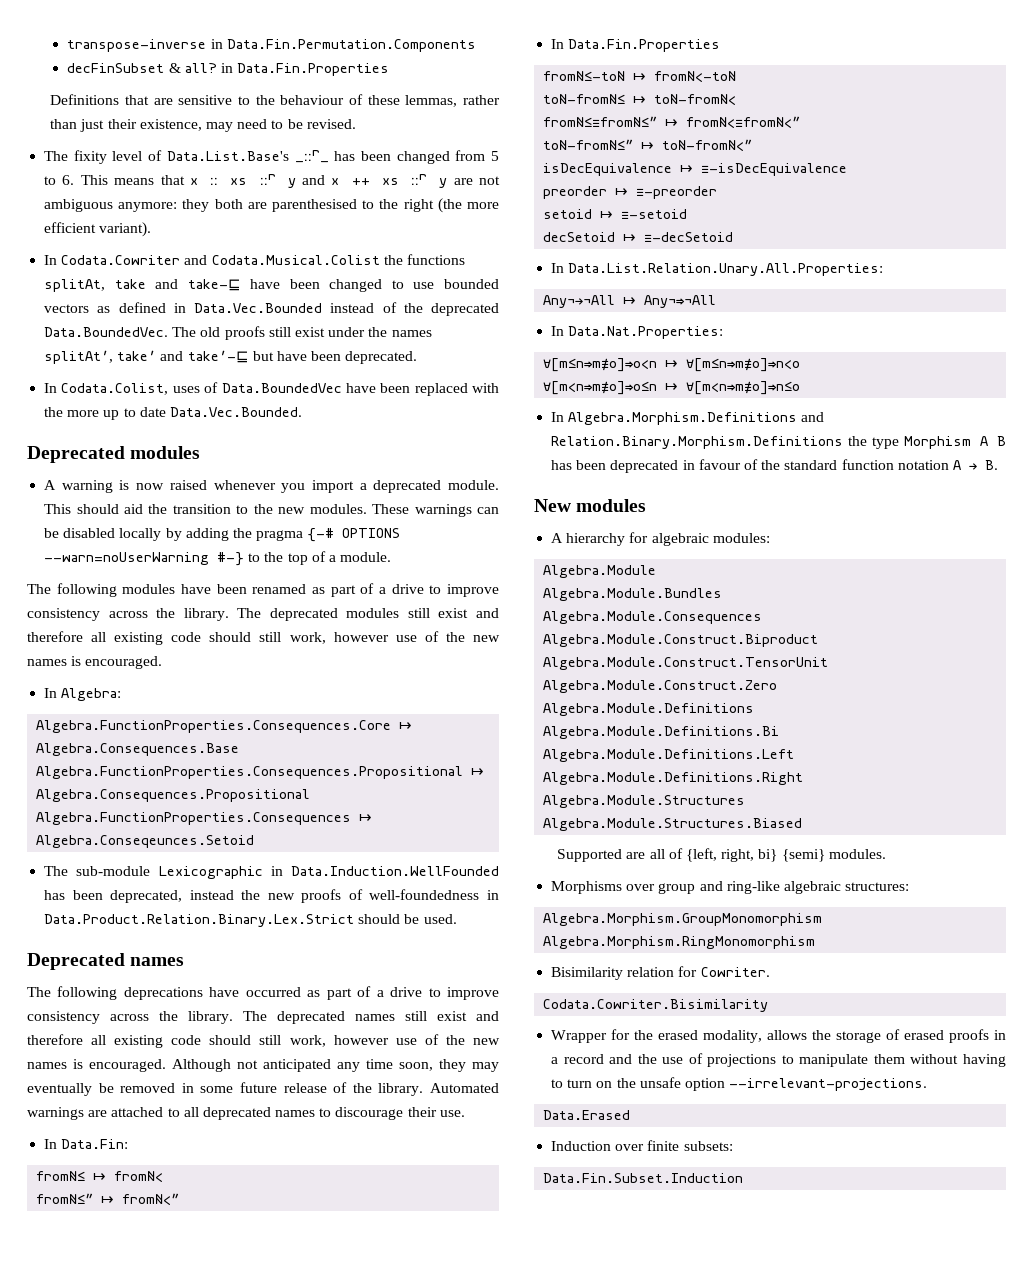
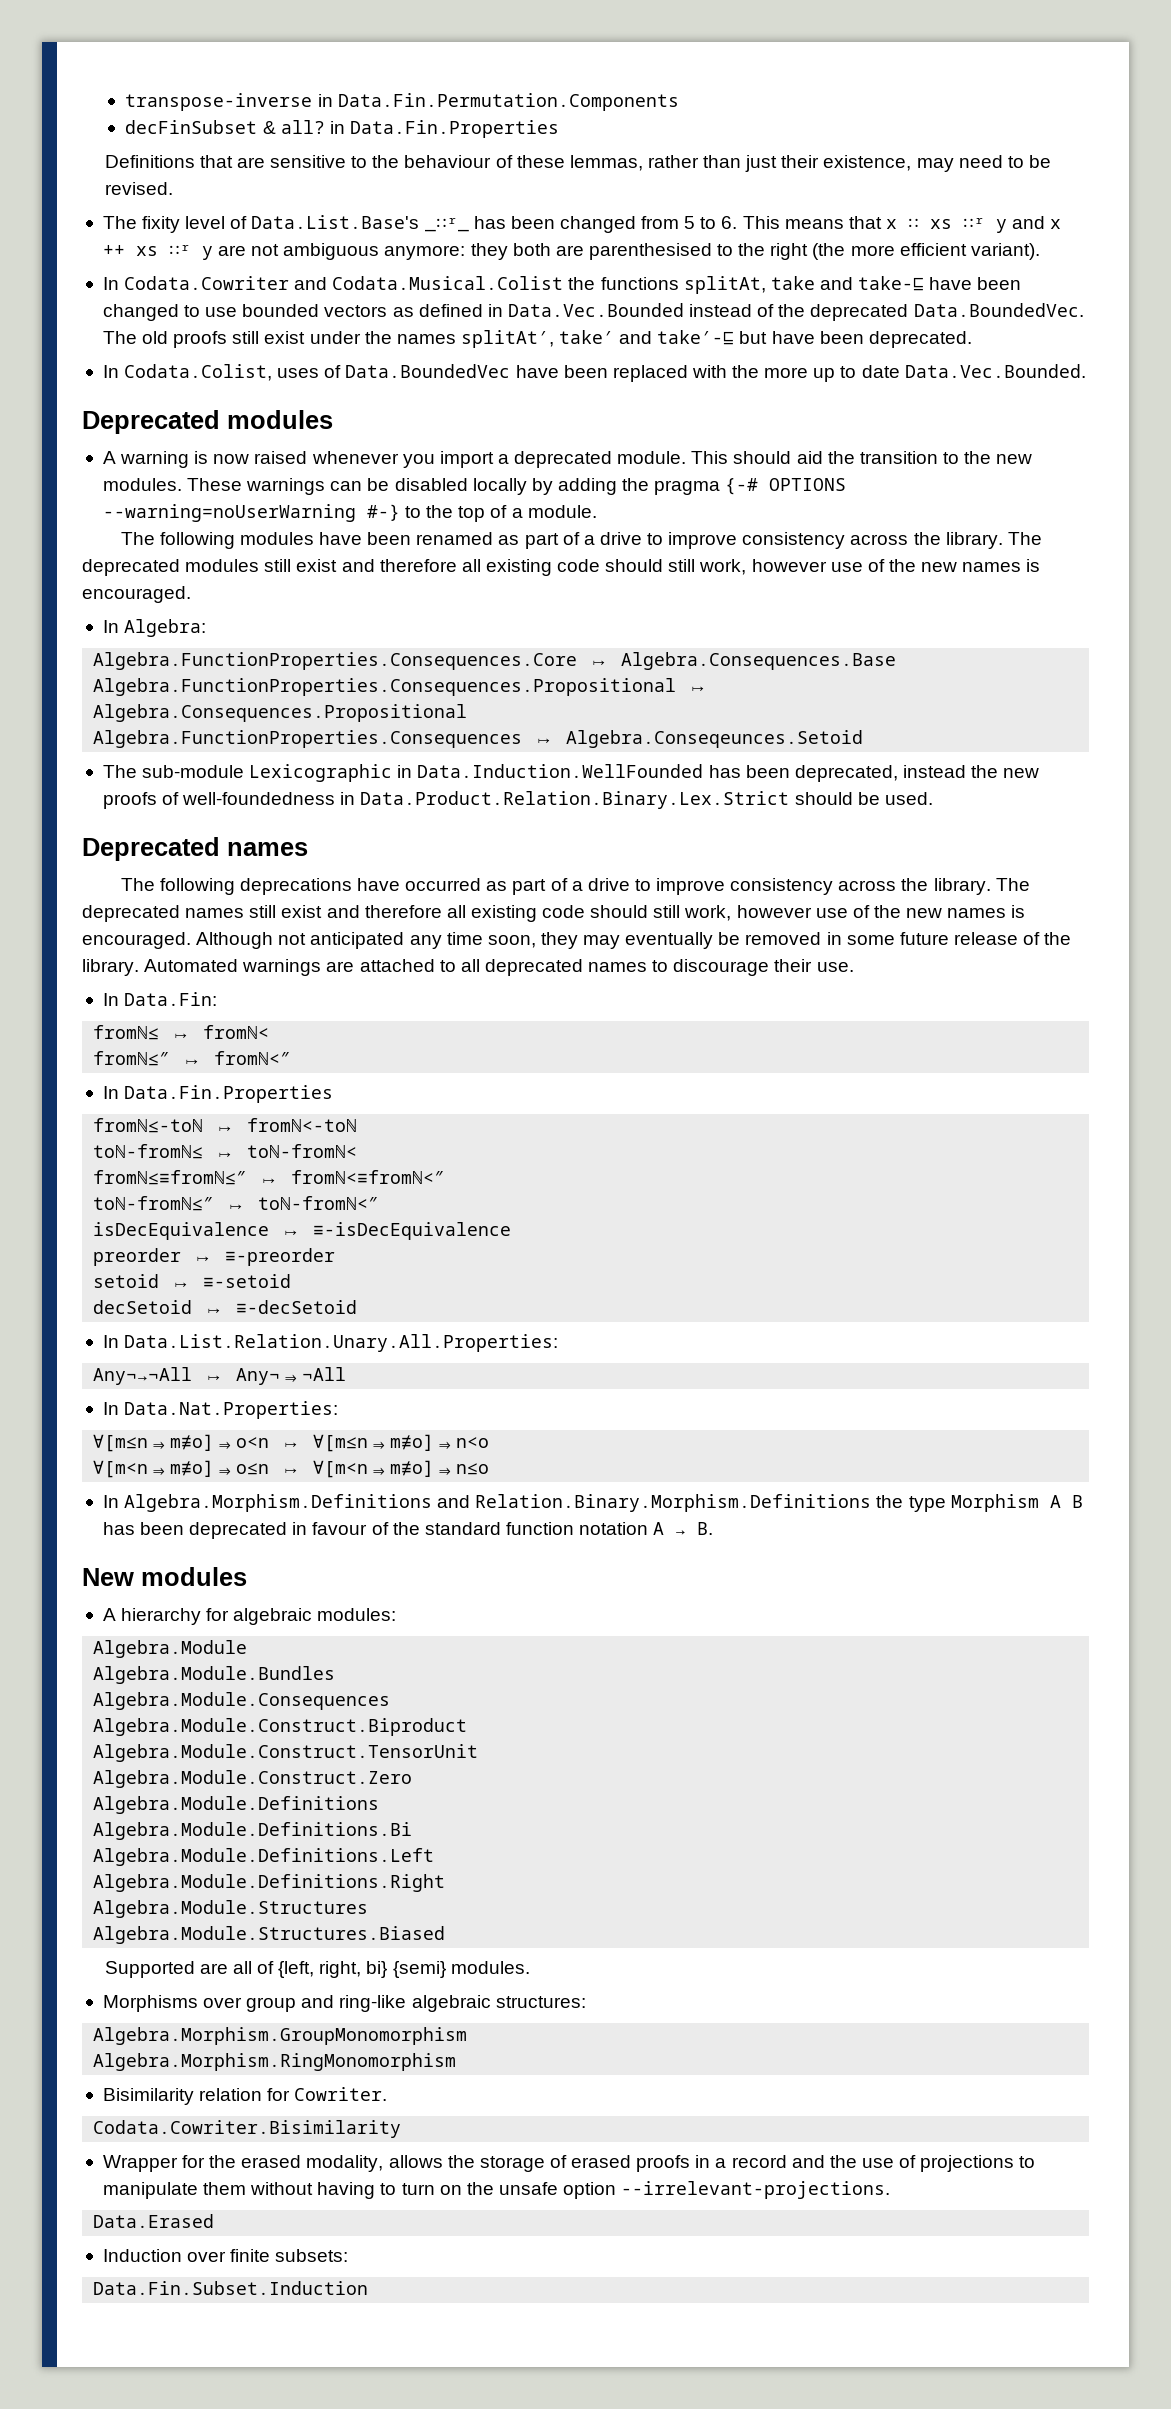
[44,552,210,565] --warn=noUserWarning -> [102,504,356,522] --warning=noUserWarning

